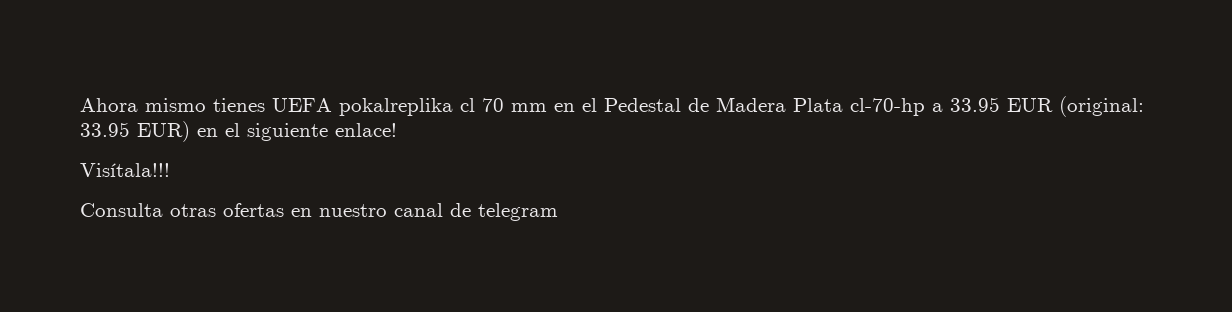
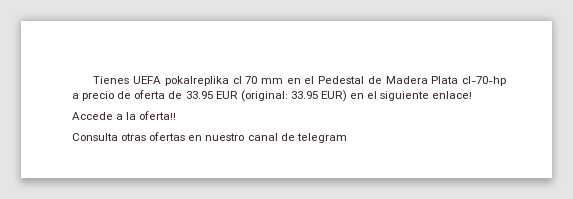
[80,98,265,112] Ahora mismo tienes -> [93,76,130,84] Tienes
(943, 107) none -> [82,90,183,101] precio de oferta de
[80,163,170,177] Visítala!!! -> [72,111,177,120] Accede a la oferta!!

